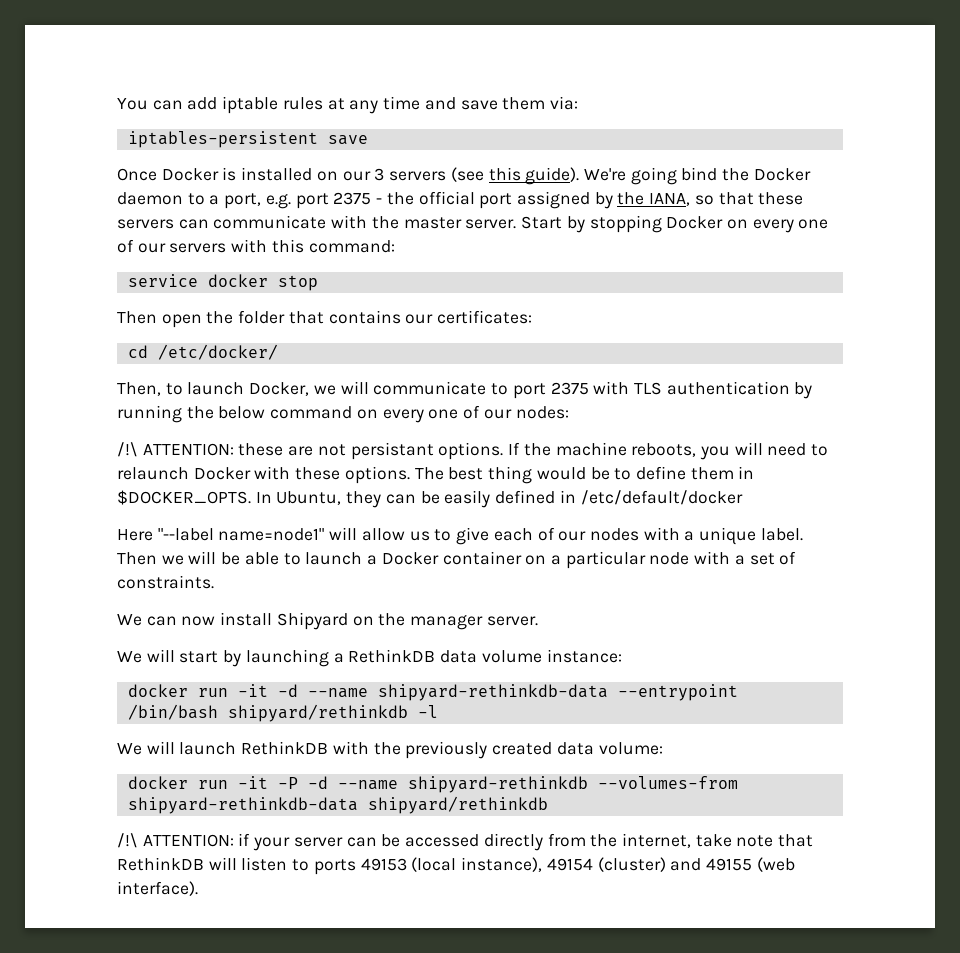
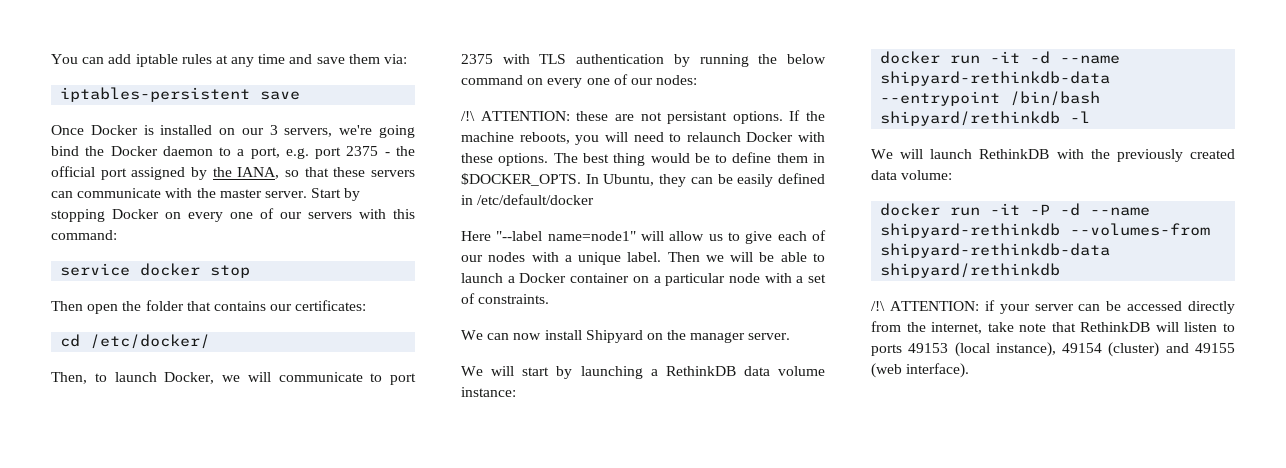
[389,167,626,185] servers (see this guide). We're -> [284,125,373,137] servers, we're

